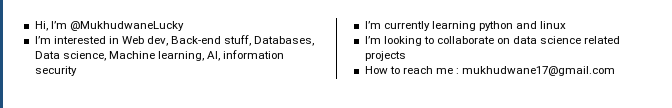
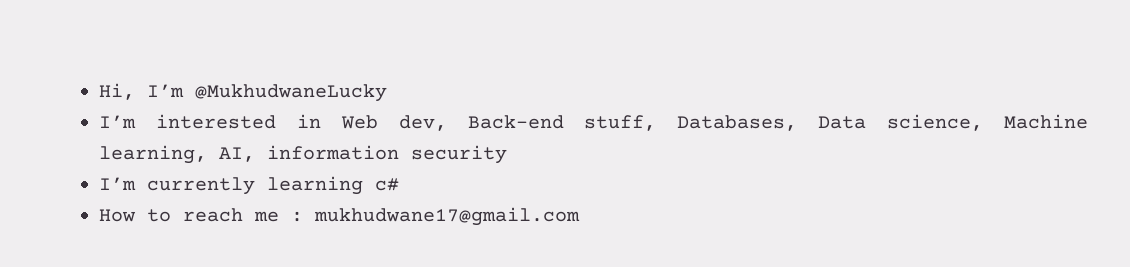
[478,21,567,31] [364,36,621,46] [364,51,406,61] python and linux // I’m looking to collaborate on data science related projects -> [375,178,399,191] c#

